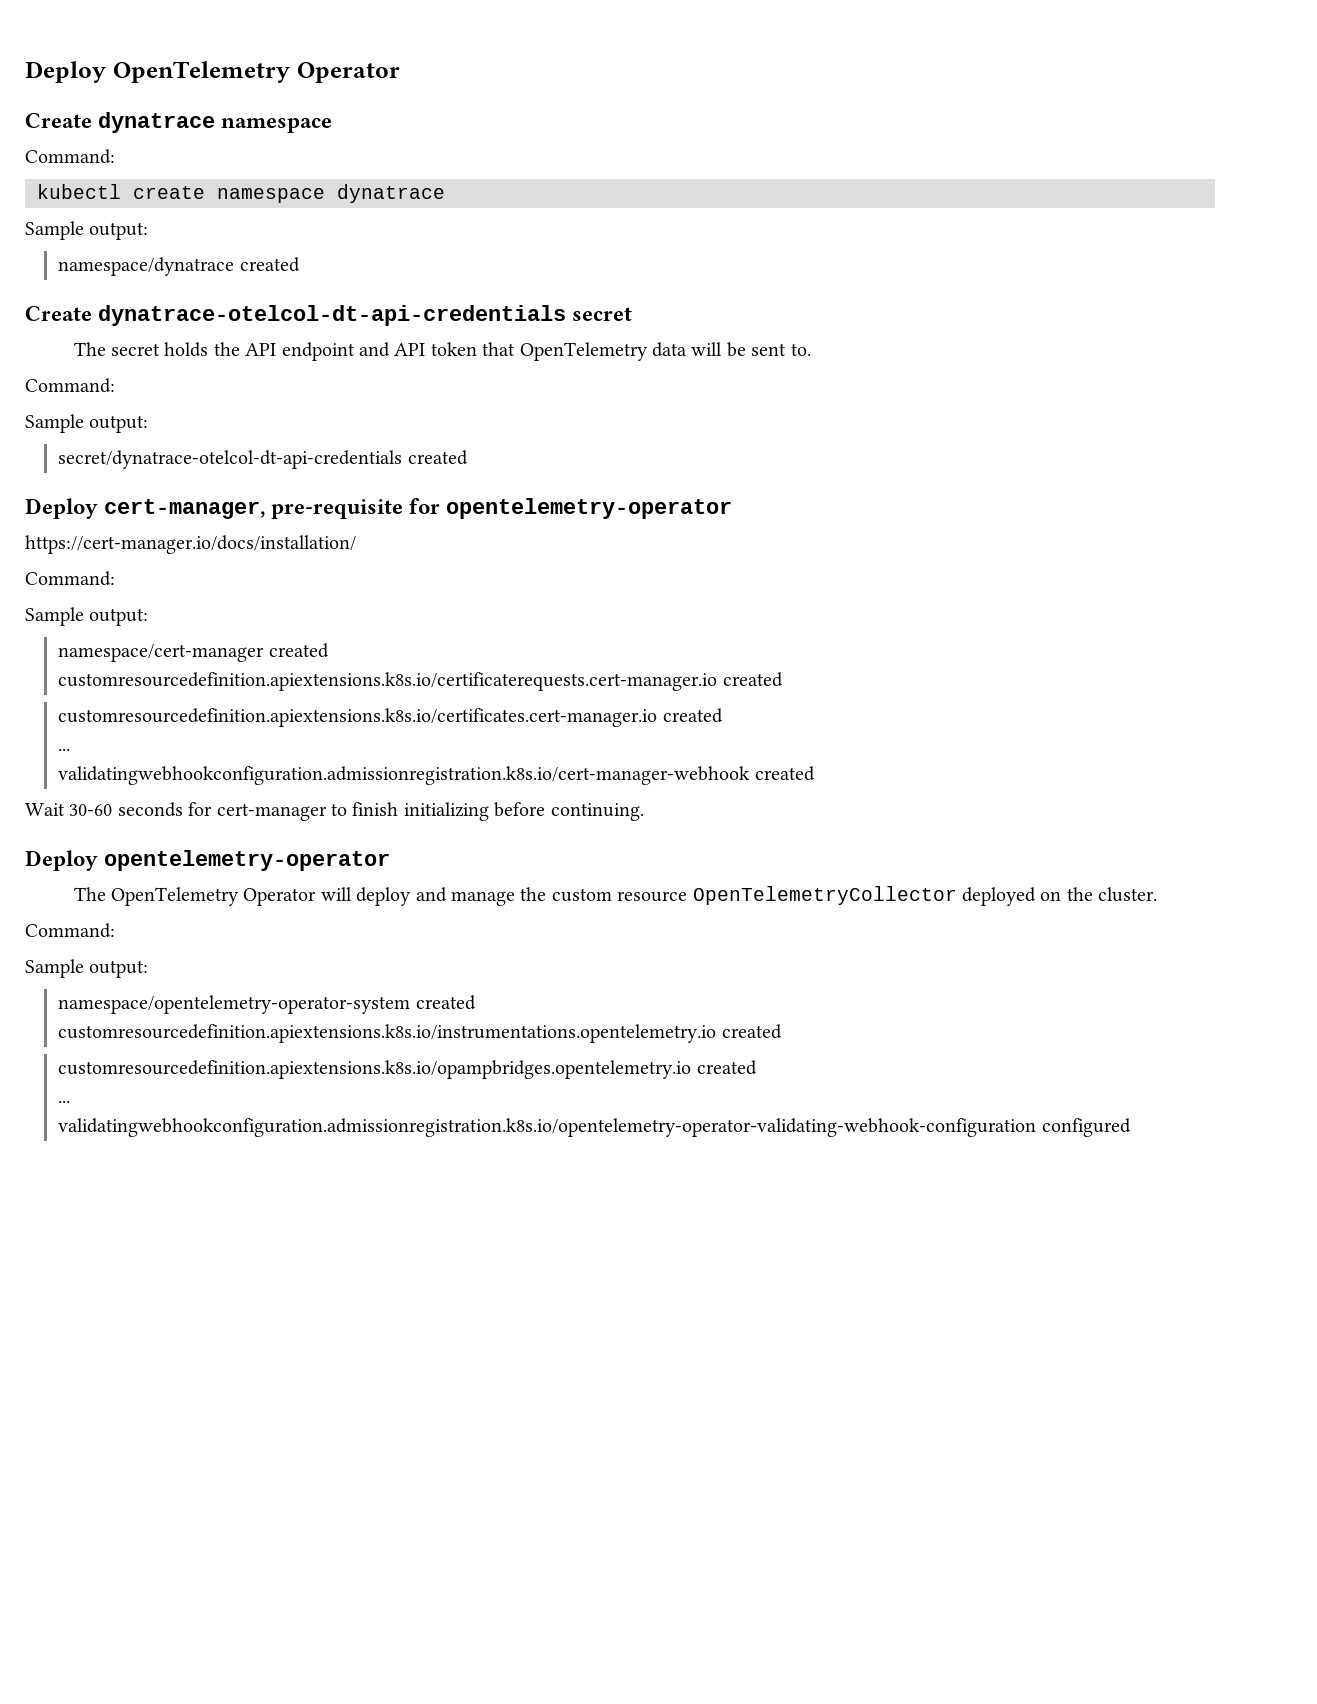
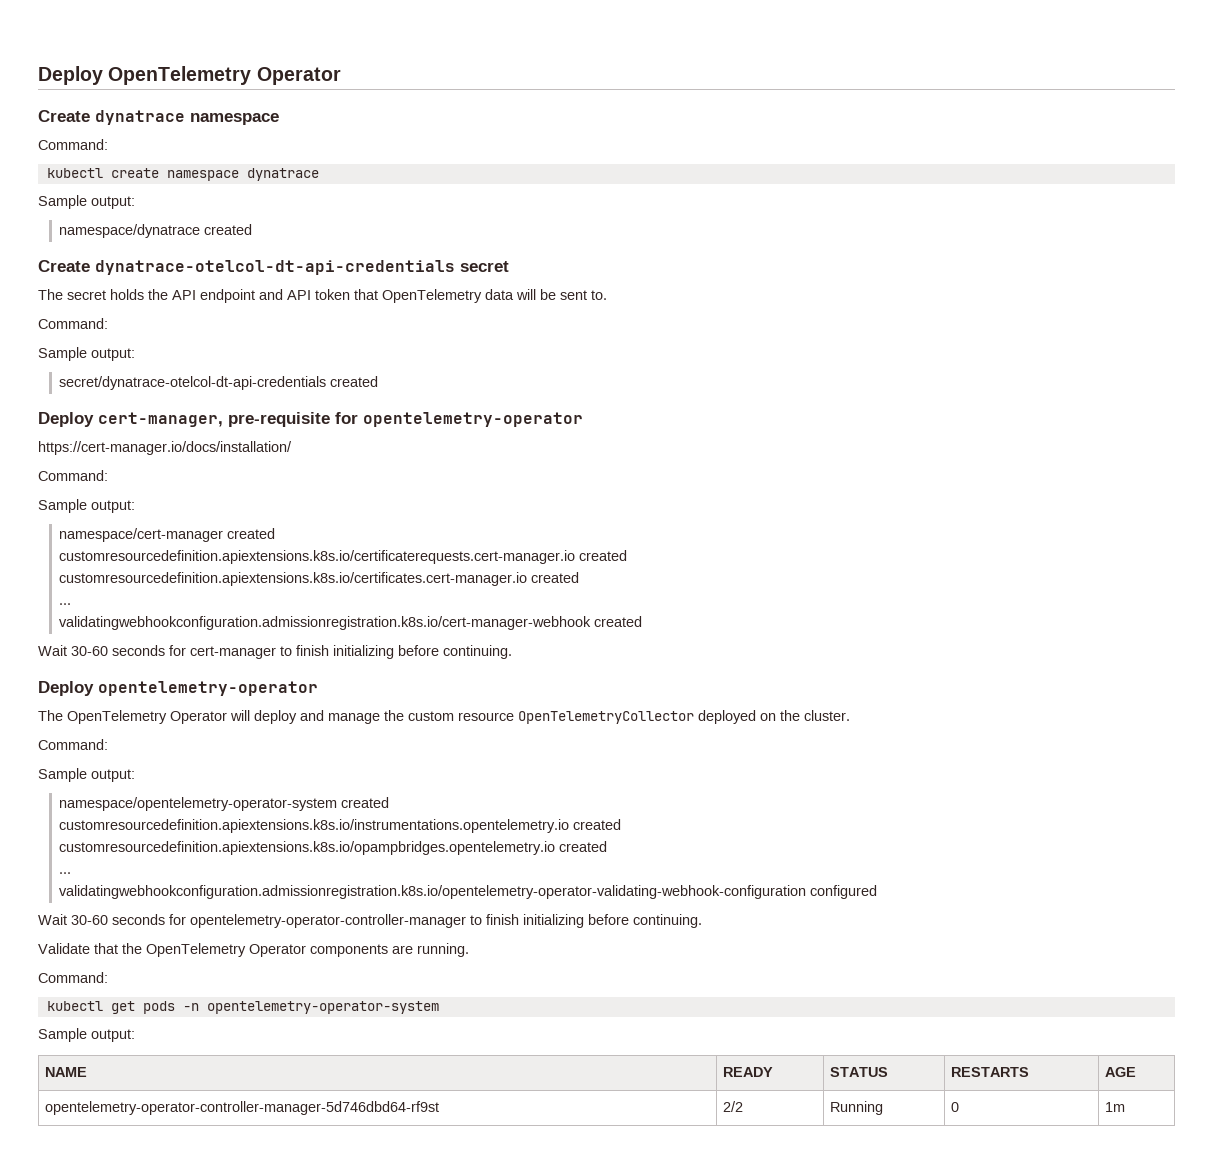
(1131, 1127) none -> [38,914,702,928] [38,943,469,957] [38,972,108,983] [46,1001,439,1014] [38,1028,135,1042] [44,1067,87,1077] [722,1067,773,1077] [829,1067,888,1077] [950,1067,1029,1077] [1104,1067,1136,1077] [44,1101,439,1115] [722,1101,743,1112] [829,1101,883,1115] [950,1102,959,1112] [1104,1102,1125,1112] // Wait 30-60 seconds for opentelemetry-operator-controller-manager to finish initializing before continuing. // Validate that the OpenTelemetry Operator components are running. // Command: // kubectl get pods -n opentelemetry-operator-system // Sample output: // NAME | READY | STATUS | RESTARTS | AGE // opentelemetry-operator-controller-manager-5d746dbd64-rf9st | 2/2 | Running | 0 | 1m

